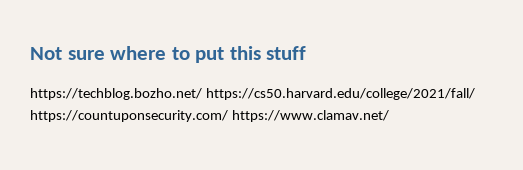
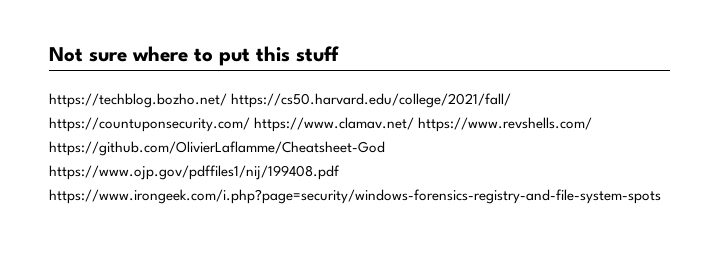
(389, 116) none -> [418,117,593,132] [49,141,385,156] [49,165,340,180] [49,189,661,204] https://www.revshells.com/ https://github.com/OlivierLaflamme/Cheatsheet-God https://www.ojp.gov/pdffiles1/nij/199408.pdf https://www.irongeek.com/i.php?page=security/windows-forensics-registry-and-file-system-spots

